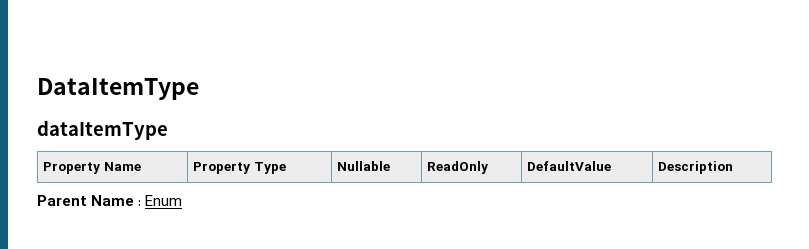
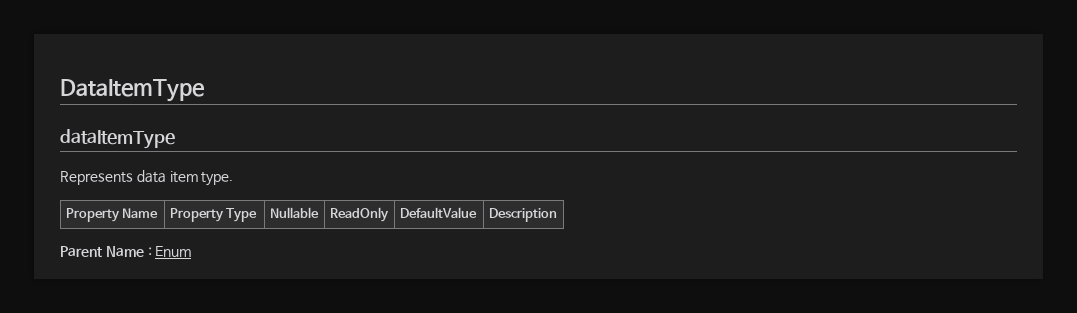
(168, 130) none -> [60,170,234,186] // Represents data item type.

